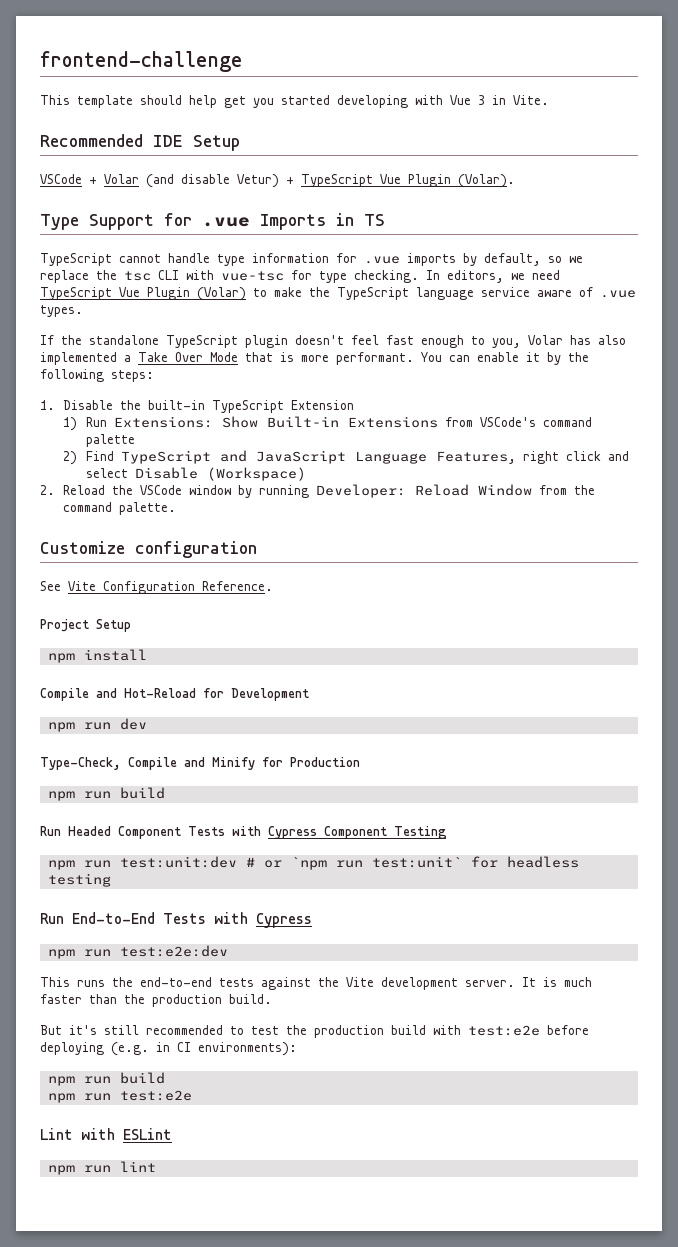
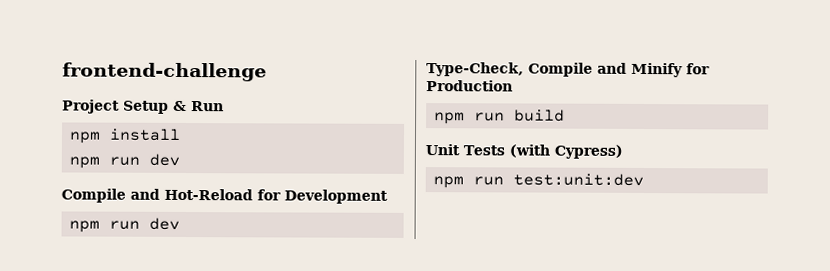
[40,95,549,108] [40,134,240,151] [40,174,515,188] [40,213,385,230] [40,253,583,266] [40,270,560,283] [40,287,636,301] [40,305,83,317] [40,335,626,348] [40,352,589,365] [40,369,154,382] [40,400,354,413] [62,416,592,431] [85,434,135,447] [62,450,629,465] [85,467,306,481] [40,484,595,498] [62,502,176,515] [40,541,257,558] [40,581,273,594] // This template should help get you started developing with Vue 3 in Vite. // Recommended IDE Setup // VSCode + Volar (and disable Vetur) + TypeScript Vue Plugin (Volar). // Type Support for .vue Imports in TS // TypeScript cannot handle type information for .vue imports by default, so we replace the tsc CLI with vue-tsc for type checking. In editors, we need TypeScript Vue Plugin (Volar) to make the TypeScript language service aware of .vue types. // If the standalone TypeScript plugin doesn't feel fast enough to you, Volar has also implemented a Take Over Mode that is more performant. You can enable it by the following steps: // 1. Disable the built-in TypeScript Extension // 1) Run Extensions: Show Built-in Extensions from VSCode's command palette // 2) Find TypeScript and JavaScript Language Features, right click and select Disable (Workspace) // 2. Reload the VSCode window by running Developer: Reload Window from the command palette. // Customize configuration // See Vite Configuration Reference. -> (267, 72) none
(131, 625) none -> [173,100,224,112] & Run
(147, 655) none -> [69,153,181,169] // npm run dev
[40,826,447,839] [47,856,579,870] [47,873,111,887] [40,912,312,928] [47,945,228,959] [40,977,592,990] [40,994,272,1007] [40,1025,589,1038] [40,1042,297,1056] [47,1072,165,1086] [47,1090,192,1103] [40,1128,172,1140] [47,1161,156,1175] Run Headed Component Tests with Cypress Component Testing // npm run test:unit:dev # or `npm run test:unit` for headless testing // Run End-to-End Tests with Cypress // npm run test:e2e:dev // This runs the end-to-end tests against the Vite development server. It is much faster than the production build. // But it's still recommended to test the production build with test:e2e before deploying (e.g. in CI environments): // npm run build // npm run test:e2e // Lint with ESLint // npm run lint -> [425,144,623,159] [433,173,645,189] Unit Tests (with Cypress) // npm run test:unit:dev

